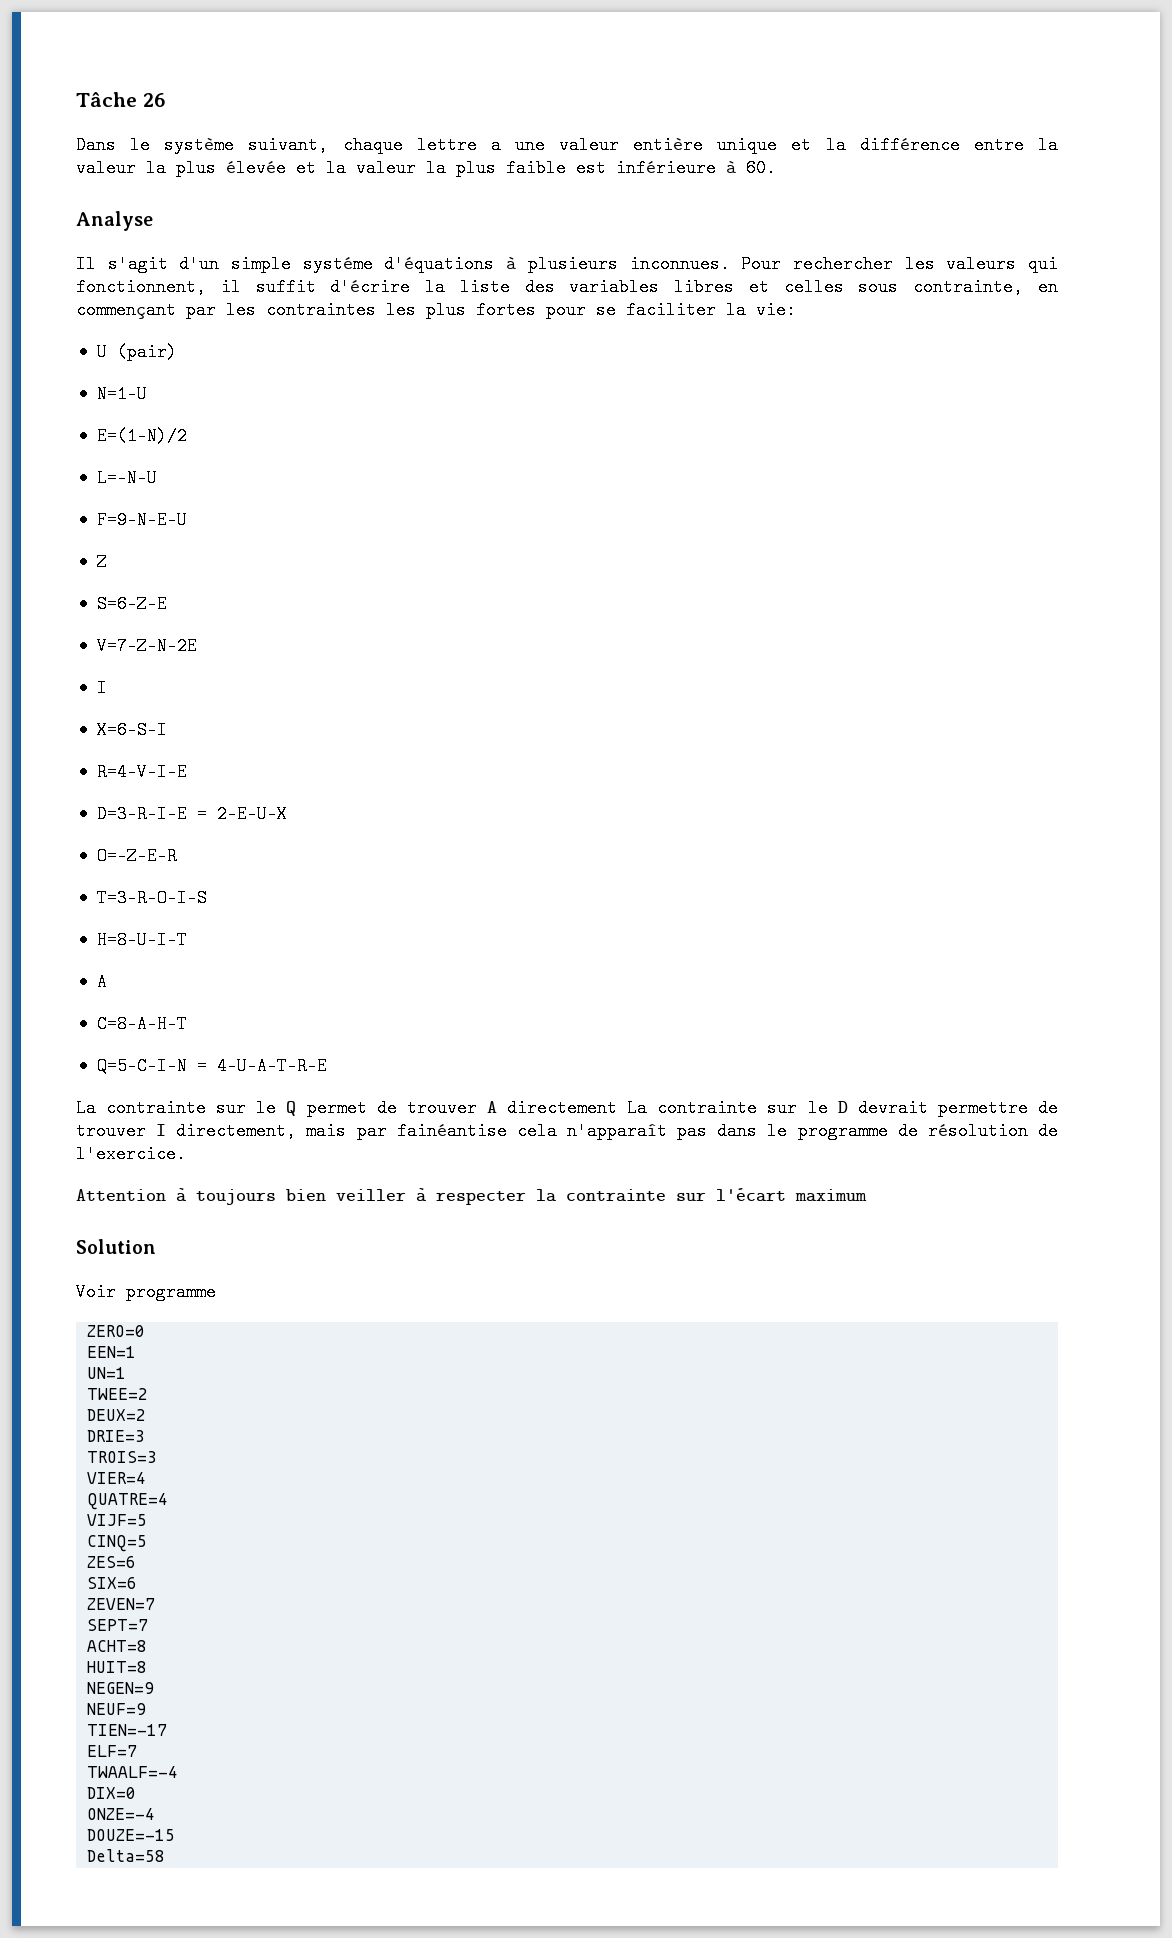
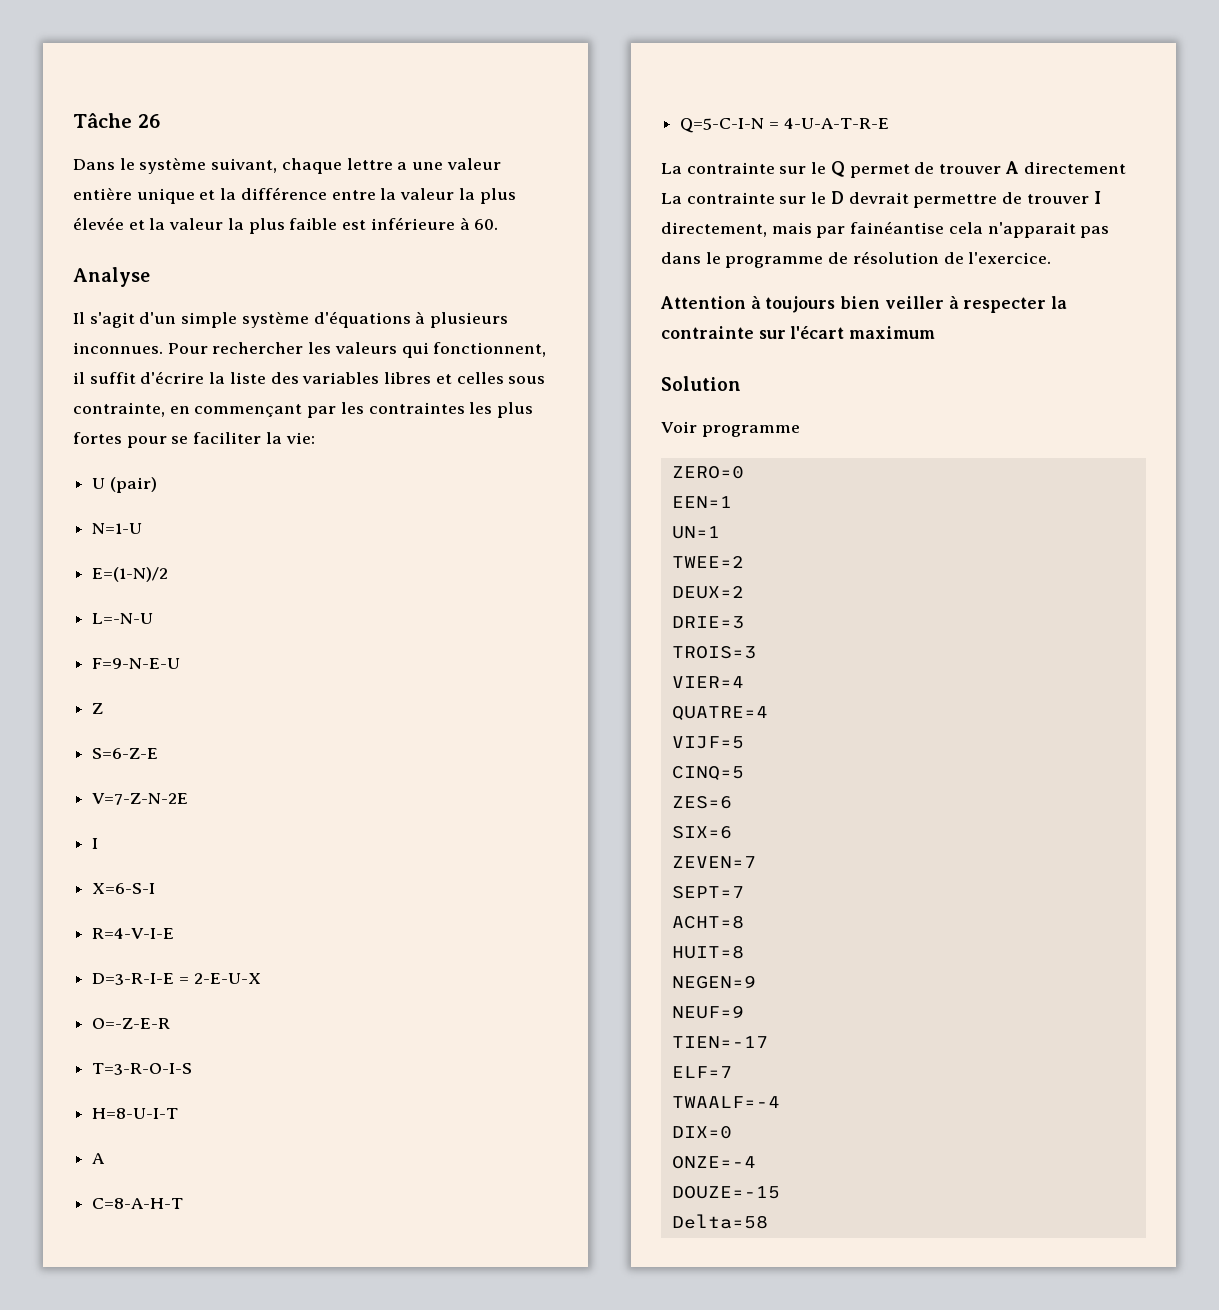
[302,255,373,273] systéme -> [241,312,309,328] système
[567,1122,668,1140] n'apparaît -> [987,222,1076,238] n'apparait

